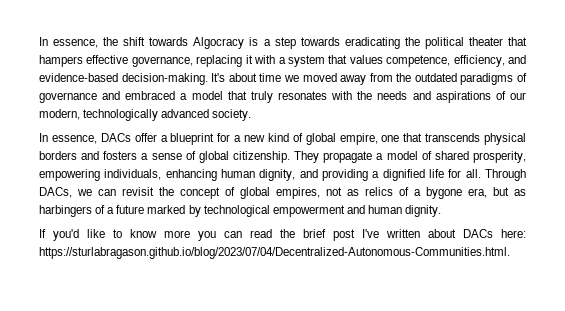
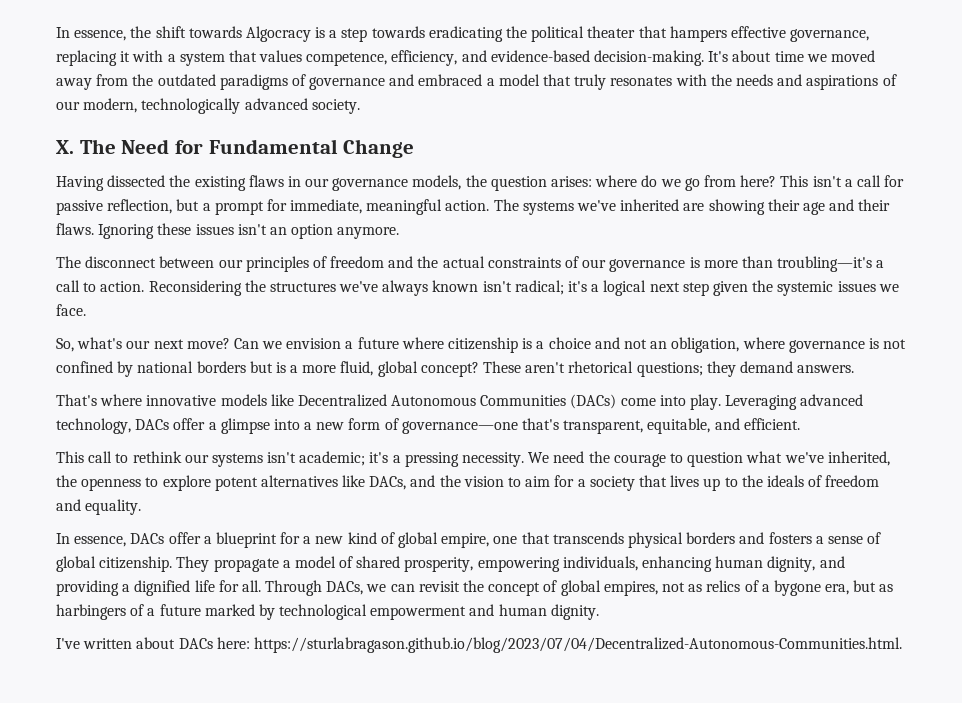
(252, 115) none -> [56,139,415,158] [56,175,905,191] [56,199,891,215] [56,223,400,239] [56,256,885,272] [56,280,899,296] [56,304,86,316] [56,337,907,353] [56,361,855,377] [56,394,864,410] [56,418,800,434] [56,451,890,467] [56,475,880,491] [56,499,142,515] // X. The Need for Fundamental Change // Having dissected the existing flaws in our governance models, the question arises: where do we go from here? This isn't a call for passive reflection, but a prompt for immediate, meaningful action. The systems we've inherited are showing their age and their flaws. Ignoring these issues isn't an option anymore. // The disconnect between our principles of freedom and the actual constraints of our governance is more than troubling—it's a call to action. Reconsidering the structures we've always known isn't radical; it's a logical next step given the systemic issues we face. // So, what's our next move? Can we envision a future where citizenship is a choice and not an obligation, where governance is not confined by national borders but is a more fluid, global concept? These aren't rhetorical questions; they demand answers. // That's where innovative models like Decentralized Autonomous Communities (DACs) come into play. Leveraging advanced technology, DACs offer a glimpse into a new form of governance—one that's transparent, equitable, and efficient. // This call to rethink our systems isn't academic; it's a pressing necessity. We need the courage to question what we've inherited, the openness to explore potent alternatives like DACs, and the vision to aim for a society that lives up to the ideals of freedom and equality.
[39,229,355,241] If you'd like to know more you can read the brief post -> (599, 612) none

